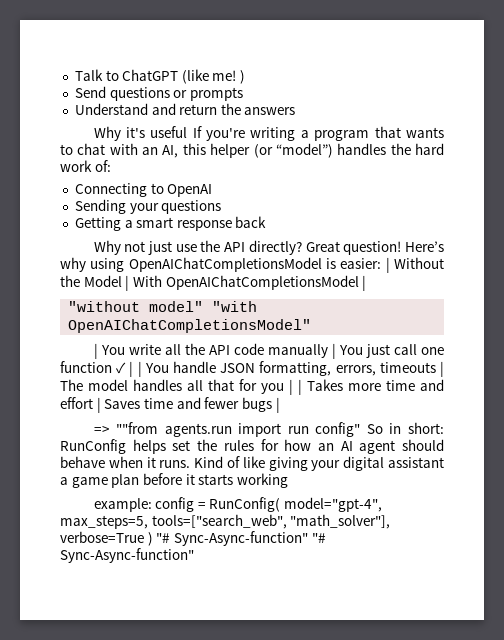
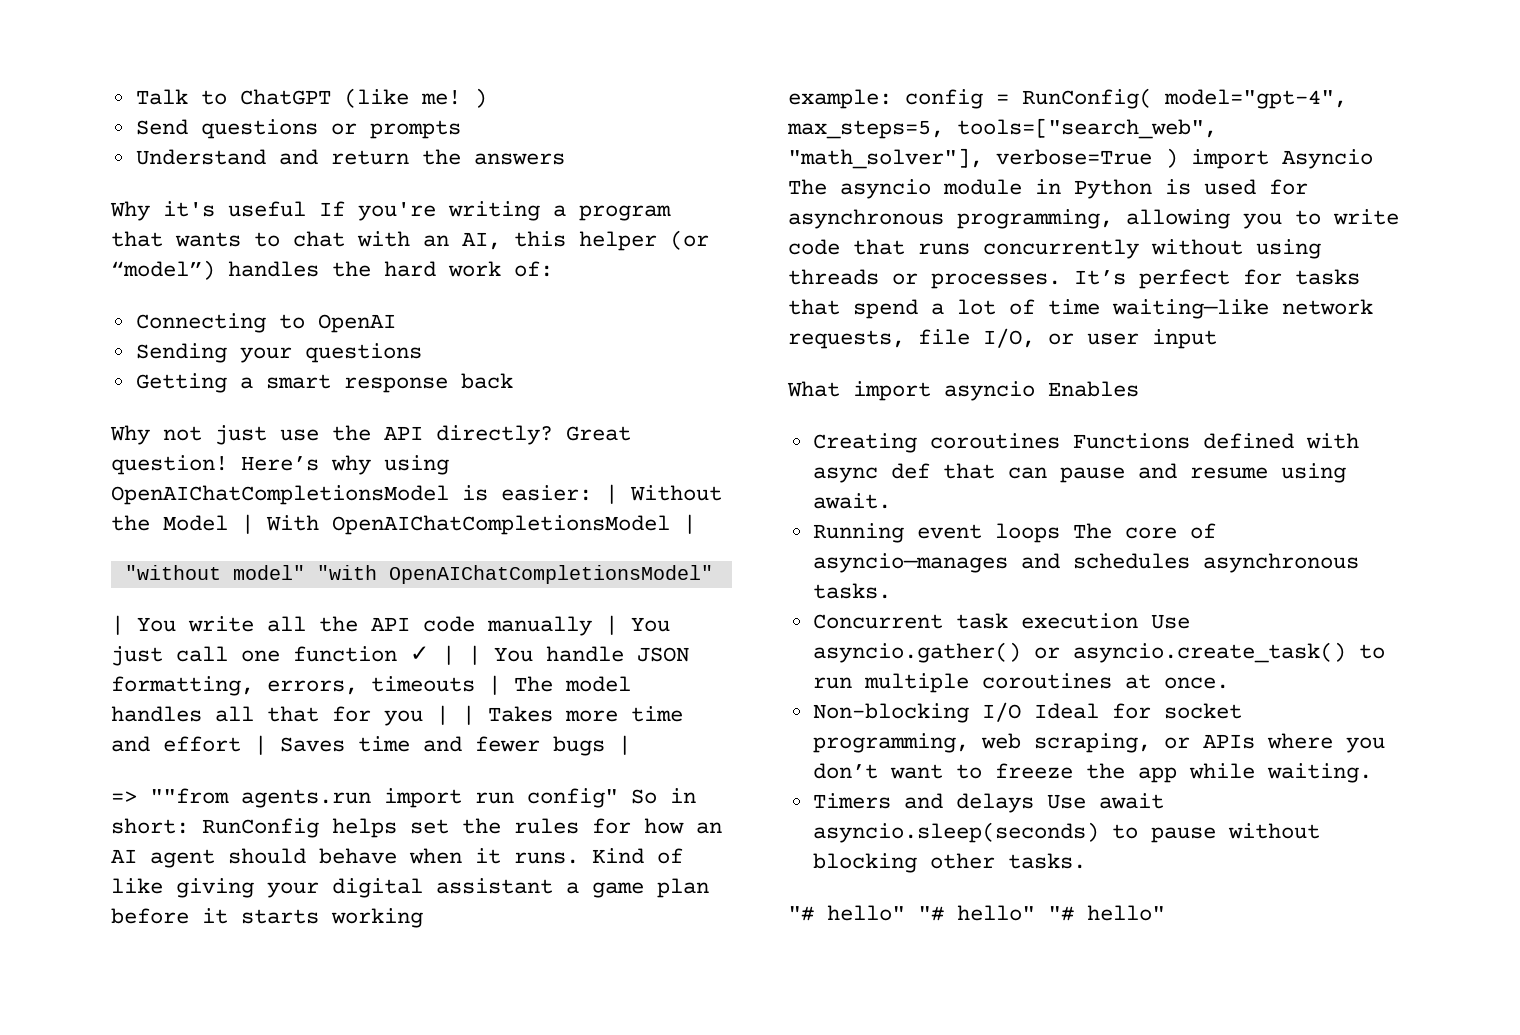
[156,531,326,546] [60,548,194,563] "# Sync-Async-function" "# Sync-Async-function" -> [1191,149,1373,169] [788,179,1308,199] [788,209,1399,229] [788,239,1321,259] [788,269,1360,289] [788,299,1373,319] [788,328,1217,349] [787,381,1139,401] [812,433,1359,453] [812,463,1346,483] [812,493,891,509] [812,523,1216,543] [812,553,1359,573] [812,583,891,599] [812,613,1190,629] [812,642,1385,663] [812,673,1229,693] [812,702,1242,723] [812,733,1385,753] [812,763,1372,783] [812,793,1164,813] [812,822,1320,843] [812,853,1086,873] [788,905,1165,921] import Asyncio The asyncio module in Python is used for asynchronous programming, allowing you to write code that runs concurrently without using threads or processes. It’s perfect for tasks that spend a lot of time waiting—like network requests, file I/O, or user input // What import asyncio Enables // Creating coroutines Functions defined with async def that can pause and resume using await. // Running event loops The core of asyncio—manages and schedules asynchronous tasks. // Concurrent task execution Use asyncio.gather() or asyncio.create_task() to run multiple coroutines at once. // Non-blocking I/O Ideal for socket programming, web scraping, or APIs where you don’t want to freeze the app while waiting. // Timers and delays Use await asyncio.sleep(seconds) to pause without blocking other tasks. // "# hello" "# hello" "# hello"

